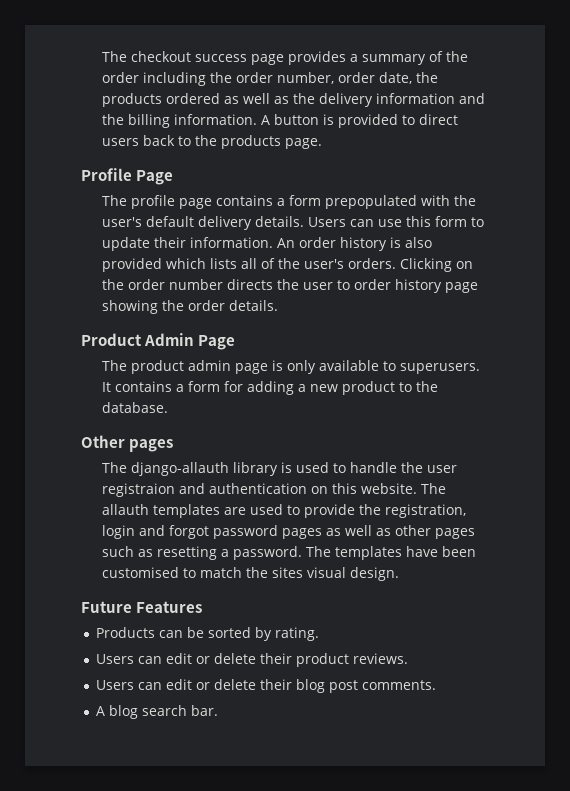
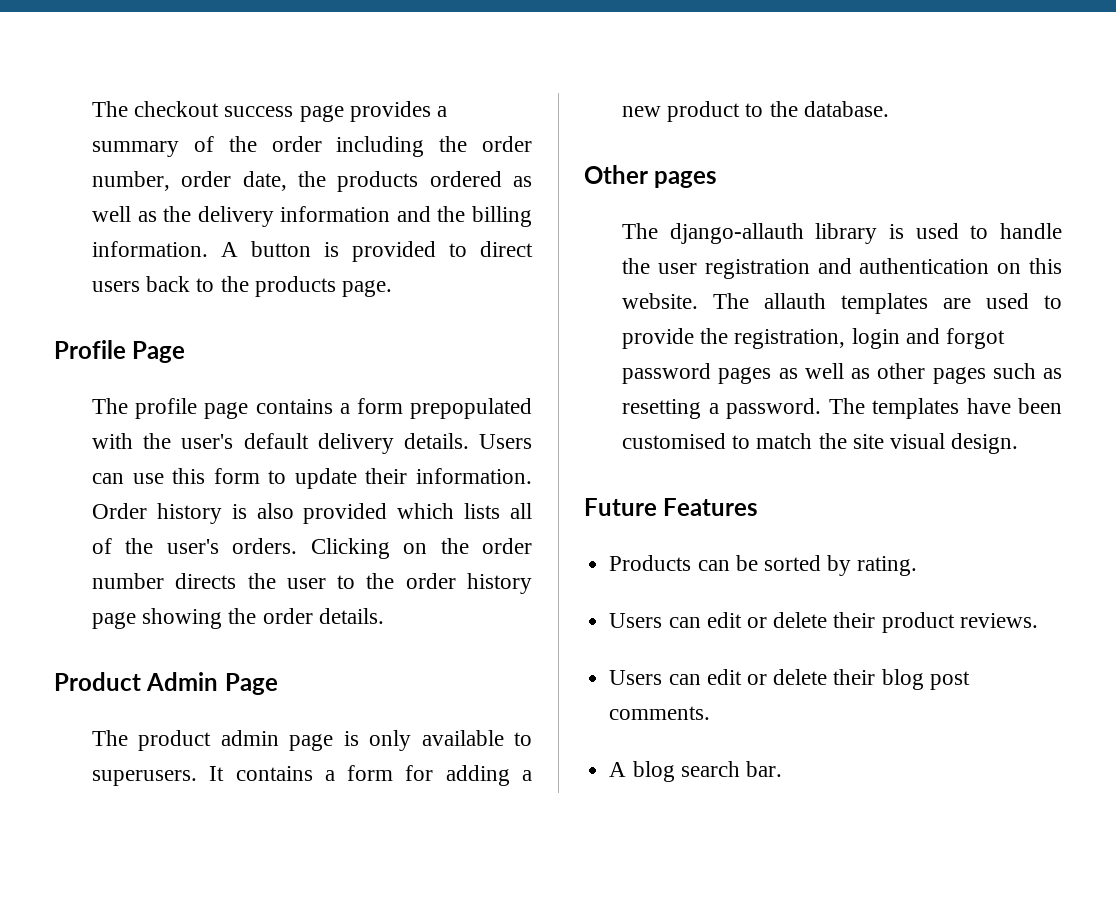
[276,237,336,248] An order -> [92,503,148,519] Order
(350, 285) none -> [366,573,395,589] the
[101,483,175,497] registraion -> [704,259,810,279] registration
[271,567,303,578] sites -> [852,434,884,449] site

